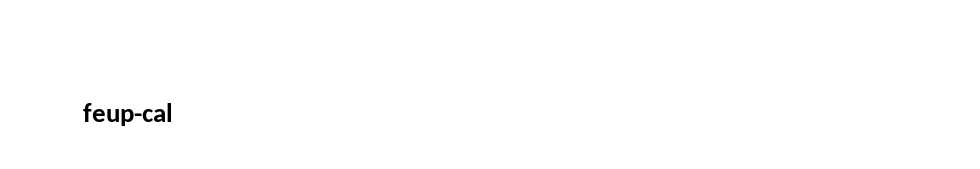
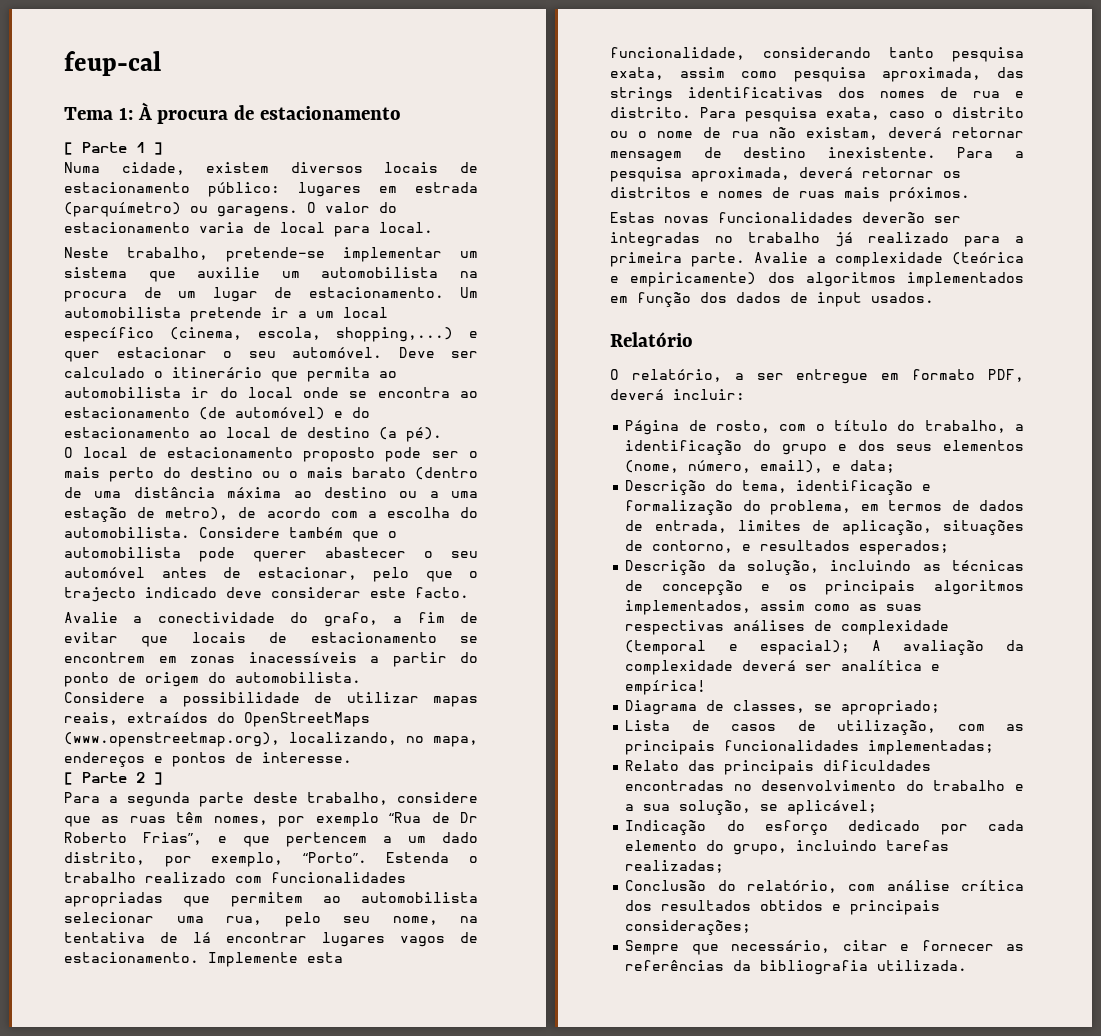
(173, 114) none -> [64,102,402,124] [64,142,163,155] [64,162,478,175] [64,182,478,197] [64,202,397,217] [64,222,433,237] [64,247,478,262] [64,267,478,282] [64,287,478,302] [64,307,388,322] [64,327,478,342] [64,347,478,362] [64,367,397,382] [64,387,478,398] [64,407,370,420] [64,427,442,442] [64,447,478,462] [64,467,478,482] [64,487,478,498] [64,507,478,522] [64,527,397,542] [64,547,478,562] [64,567,478,582] [64,587,469,602] [64,612,479,627] [64,632,478,647] [64,652,478,667] [64,672,361,687] [64,692,478,707] [64,712,370,727] [64,732,478,747] [64,752,352,767] [64,772,163,785] [64,792,478,807] [64,812,479,827] [64,832,478,847] [64,852,478,867] [64,872,406,883] [64,892,478,907] [64,912,478,927] [64,932,478,947] [64,952,343,967] [610,47,1024,62] [610,67,1024,82] [610,87,1024,102] [610,107,1024,122] [610,127,1024,140] [610,147,1024,162] [610,167,961,182] [610,187,970,202] [610,212,961,223] [610,232,1024,247] [610,252,1024,267] [610,272,1024,287] [610,292,934,307] [610,332,693,347] [610,369,1024,384] [610,389,745,400] [625,420,1024,435] [625,440,1024,455] [625,460,896,473] [625,480,932,495] [625,500,1024,515] [625,520,1024,535] [625,540,950,555] [625,560,1024,575] [625,580,1024,595] [625,600,923,615] [625,620,950,635] [625,640,1024,655] [625,660,941,675] [625,680,707,695] [625,700,941,715] [625,720,1024,735] [625,740,995,755] [625,760,932,775] [625,780,1024,791] [625,800,878,815] [625,820,1024,835] [625,840,950,855] [625,860,725,873] [625,880,1024,893] [625,900,941,915] [625,920,752,935] [625,940,1024,955] [625,960,968,975] // Tema 1: À procura de estacionamento // [ Parte 1 ] // Numa cidade, existem diversos locais de estacionamento público: lugares em estrada (parquímetro) ou garagens. O valor do estacionamento varia de local para local. // Neste trabalho, pretende-se implementar um sistema que auxilie um automobilista na procura de um lugar de estacionamento. Um automobilista pretende ir a um local específico (cinema, escola, shopping,...) e quer estacionar o seu automóvel. Deve ser calculado o itinerário que permita ao automobilista ir do local onde se encontra ao estacionamento (de automóvel) e do estacionamento ao local de destino (a pé). // O local de estacionamento proposto pode ser o mais perto do destino ou o mais barato (dentro de uma distância máxima ao destino ou a uma estação de metro), de acordo com a escolha do automobilista. Considere também que o automobilista pode querer abastecer o seu automóvel antes de estacionar, pelo que o trajecto indicado deve considerar este facto. // Avalie a conectividade do grafo, a fim de evitar que locais de estacionamento se encontrem em zonas inacessíveis a partir do ponto de origem do automobilista. // Considere a possibilidade de utilizar mapas reais, extraídos do OpenStreetMaps (www.openstreetmap.org), localizando, no mapa, endereços e pontos de interesse. // [ Parte 2 ] // Para a segunda parte deste trabalho, considere que as ruas têm nomes, por exemplo “Rua de Dr Roberto Frias”, e que pertencem a um dado distrito, por exemplo, “Porto”. Estenda o trabalho realizado com funcionalidades apropriadas que permitem ao automobilista selecionar uma rua, pelo seu nome, na tentativa de lá encontrar lugares vagos de estacionamento. Implemente esta funcionalidade, considerando tanto pesquisa exata, assim como pesquisa aproximada, das strings identificativas dos nomes de rua e distrito. Para pesquisa exata, caso o distrito ou o nome de rua não existam, deverá retornar mensagem de destino inexistente. Para a pesquisa aproximada, deverá retornar os distritos e nomes de ruas mais próximos. // Estas novas funcionalidades deverão ser integradas no trabalho já realizado para a primeira parte. Avalie a complexidade (teórica e empiricamente) dos algoritmos implementados em função dos dados de input usados. // Relatório // O relatório, a ser entregue em formato PDF, deverá incluir: // Página de rosto, com o título do trabalho, a identificação do grupo e dos seus elementos (nome, número, email), e data; // Descrição do tema, identificação e formalização do problema, em termos de dados de entrada, limites de aplicação, situações de contorno, e resultados esperados; // Descrição da solução, incluindo as técnicas de concepção e os principais algoritmos implementados, assim como as suas respectivas análises de complexidade (temporal e espacial); A avaliação da complexidade deverá ser analítica e empírica! // Diagrama de classes, se apropriado; // Lista de casos de utilização, com as principais funcionalidades implementadas; // Relato das principais dificuldades encontradas no desenvolvimento do trabalho e a sua solução, se aplicável; // Indicação do esforço dedicado por cada elemento do grupo, incluindo tarefas realizadas; // Conclusão do relatório, com análise crítica dos resultados obtidos e principais considerações; // Sempre que necessário, citar e fornecer as referências da bibliografia utilizada.

